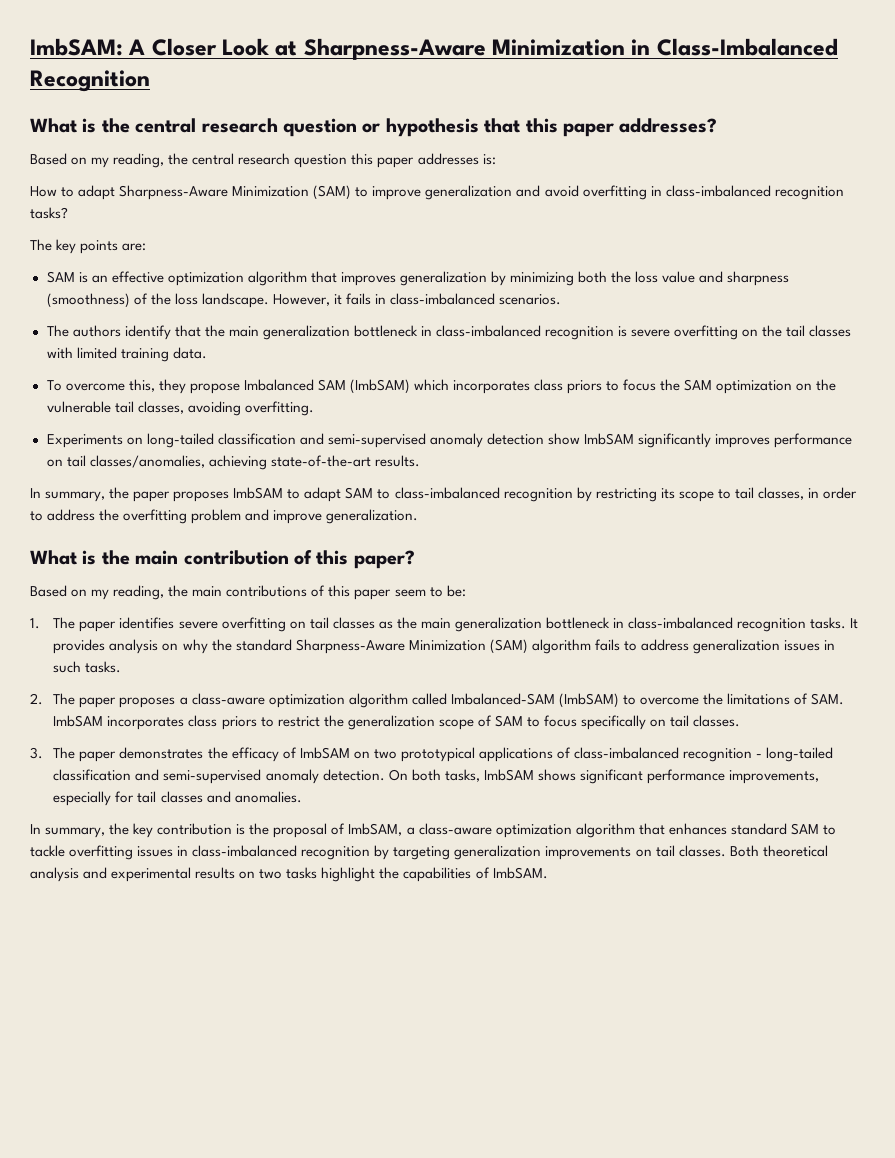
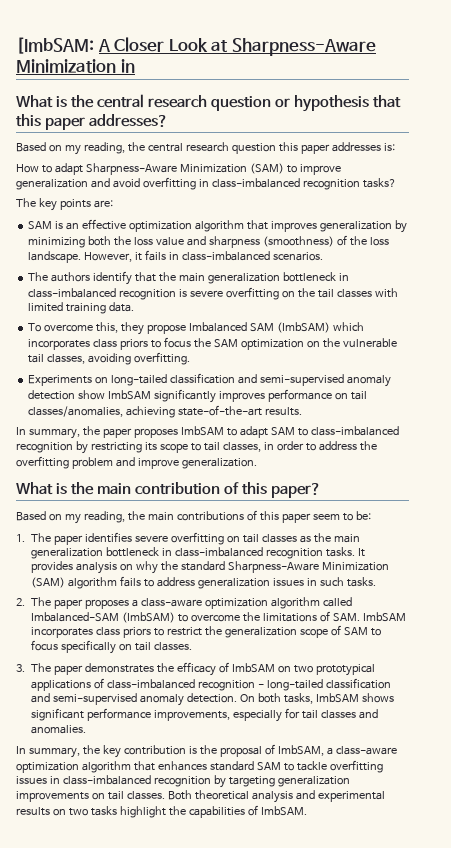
[30,38,123,56] ImbSAM: -> [16,37,94,54] [ImbSAM:
[656,38,838,56] [30,70,150,92] Class-Imbalanced Recognition -> (135, 66) none

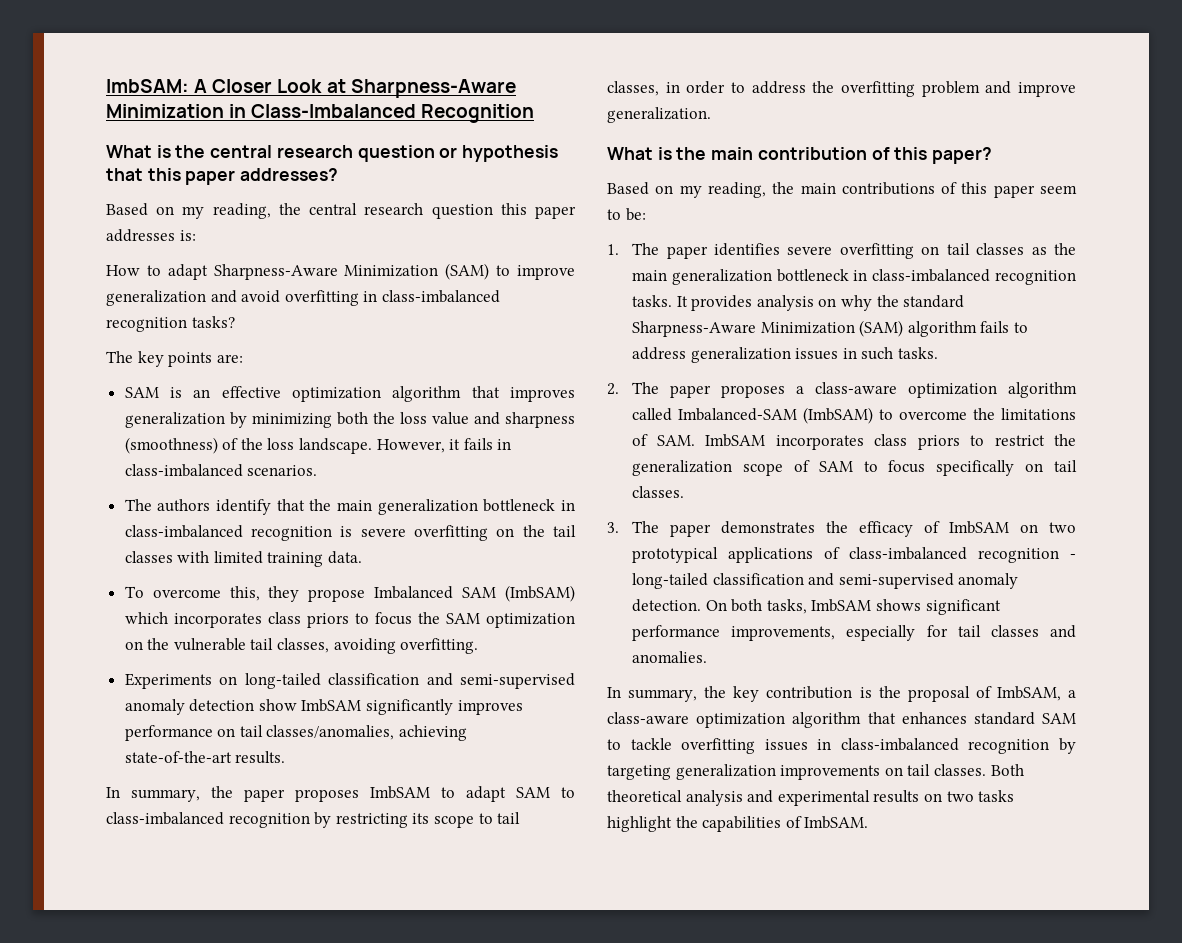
[16,37,94,54] [ImbSAM: -> [106,79,189,93] ImbSAM:
(135, 66) none -> [251,104,535,123] Class-Imbalanced Recognition

